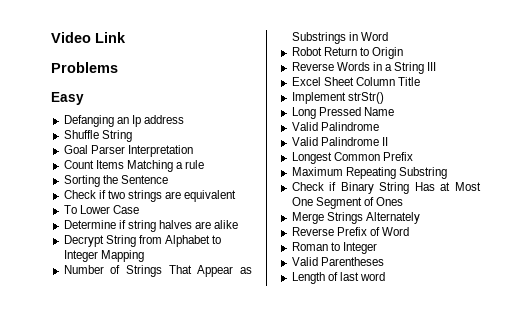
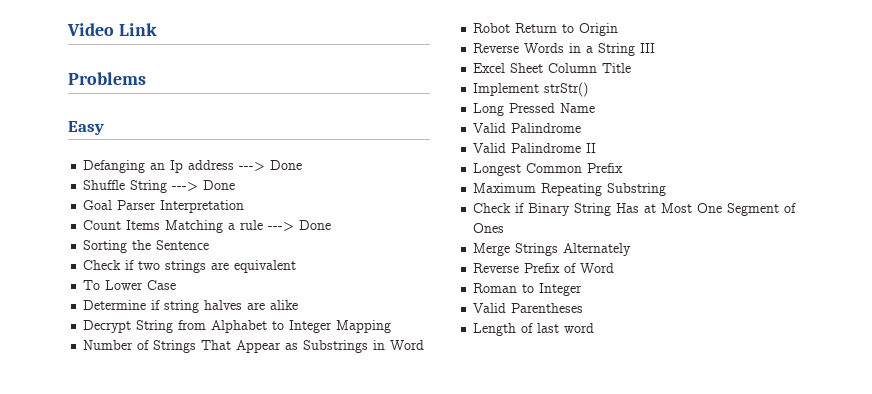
(184, 119) none -> [239,160,303,171] ---> Done
(132, 136) none -> [172,180,236,191] ---> Done
(205, 164) none -> [268,220,332,231] ---> Done

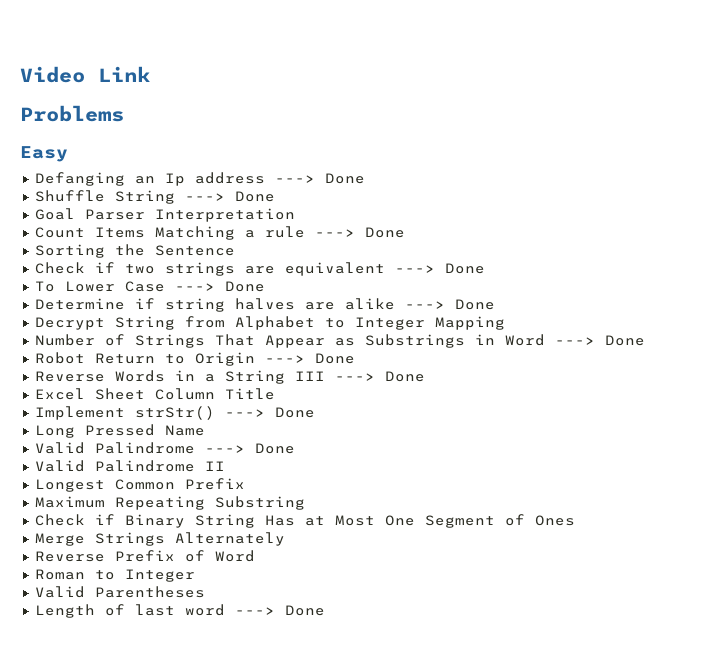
(297, 266) none -> [394,263,485,274] ---> Done
(177, 285) none -> [174,281,265,292] ---> Done
(299, 305) none -> [404,299,495,310] ---> Done
(425, 345) none -> [554,335,645,346] ---> Done
(619, 29) none -> [264,353,355,364] ---> Done
(656, 48) none -> [334,371,425,382] ---> Done
(589, 89) none -> [224,407,315,418] ---> Done
(582, 128) none -> [204,443,295,454] ---> Done
(595, 328) none -> [234,605,325,616] ---> Done

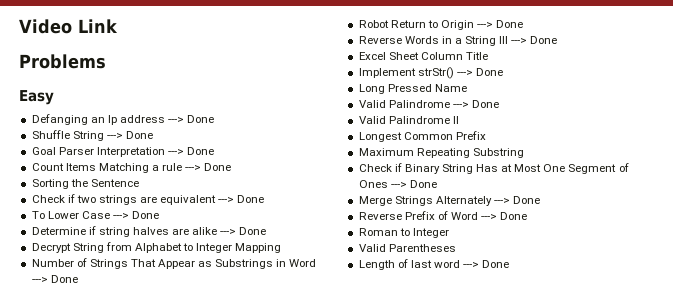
(295, 215) none -> [167,147,215,155] ---> Done
(575, 520) none -> [390,180,437,188] ---> Done
(285, 539) none -> [493,196,541,204] ---> Done
(255, 556) none -> [481,212,528,220] ---> Done

